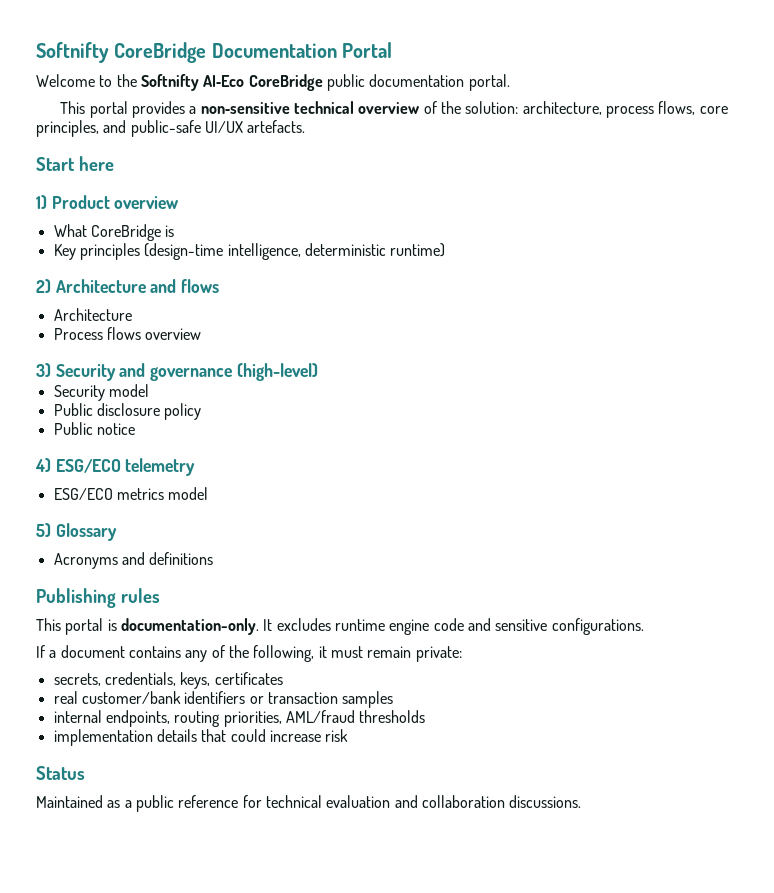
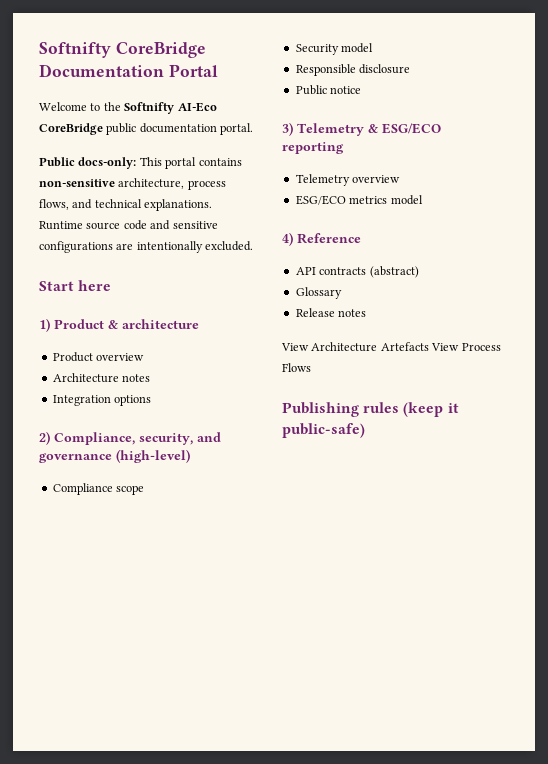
[60,101,728,118] [36,120,306,137] [36,156,114,171] [36,195,179,209] [53,224,175,241] [53,243,446,260] [36,279,220,293] [53,308,132,321] [53,327,202,340] [36,363,116,381] This portal provides a non‑sensitive technical overview of the solution: architecture, process flows, core principles, and public-safe UI/UX artefacts. // Start here // 1) Product overview // What CoreBridge is // Key principles (design-time intelligence, deterministic runtime) // 2) Architecture and flows // Architecture // Process flows overview // 3) Security -> [39,157,242,169] [39,178,226,190] [39,199,213,211] [39,220,218,230] [39,241,254,253] [39,280,112,291] [39,318,199,332] [52,352,145,362] [52,373,151,383] [52,395,152,406] [39,431,193,445] Public docs‑only: This portal contains non‑sensitive architecture, process flows, and technical explanations. Runtime source code and sensitive configurations are intentionally excluded. // Start here // 1) Product & architecture // Product overview // Architecture notes // Integration options // 2) Compliance, security,
(318, 372) none -> [52,483,145,495] // Compliance scope
[53,403,93,416] Public -> [295,64,356,76] Responsible
[164,403,202,420] policy -> (411, 69) none
[35,458,196,476] [53,487,209,500] [36,523,117,541] [53,552,214,569] [36,588,160,608] [36,618,644,635] [36,645,462,662] [53,672,283,689] [53,691,394,708] [53,710,426,727] [53,729,349,746] [36,766,85,780] [36,795,582,812] 4) ESG/ECO telemetry // ESG/ECO metrics model // 5) Glossary // Acronyms and definitions // Publishing rules // This portal is documentation-only. It excludes runtime engine code and sensitive configurations. // If a document contains any of the following, it must remain private: // secrets, credentials, keys, certificates // real customer/bank identifiers or transaction samples // internal endpoints, routing priorities, AML/fraud thresholds // implementation details that could increase risk // Status // Maintained as a public reference for technical evaluation and collaboration discussions. -> [282,122,441,136] [282,142,344,154] [295,174,401,186] [295,195,423,205] [282,232,361,246] [295,266,419,278] [295,287,342,299] [295,308,367,317] [281,342,501,352] [282,363,311,372] [282,402,459,417] [282,423,365,438] 3) Telemetry & ESG/ECO reporting // Telemetry overview // ESG/ECO metrics model // 4) Reference // API contracts (abstract) // Glossary // Release notes // View Architecture Artefacts View Process Flows // Publishing rules (keep it public-safe)

